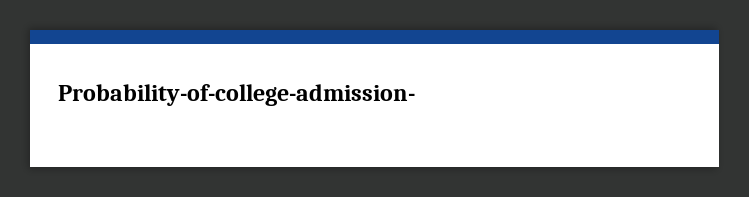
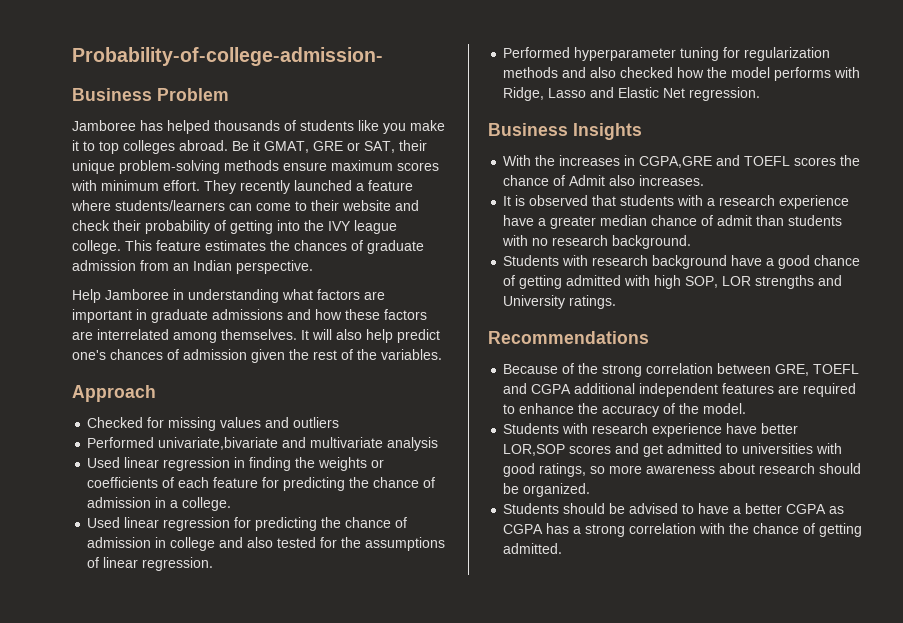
(415, 95) none -> [72,88,229,101] [72,120,445,134] [72,140,427,154] [72,160,439,174] [71,180,413,194] [71,200,419,211] [72,220,397,234] [72,240,424,254] [72,260,313,274] [72,289,385,303] [72,309,427,323] [72,329,440,343] [72,349,442,363] [72,385,156,402] [87,417,340,431] [87,437,439,451] [87,457,385,471] [87,477,436,491] [87,497,232,511] [87,517,408,531] [87,537,446,551] [87,557,214,571] [503,47,831,61] [503,67,861,81] [503,87,761,101] [488,123,642,140] [503,155,861,168] [503,175,705,186] [503,195,850,209] [503,215,843,229] [502,235,692,249] [503,255,861,269] [503,275,843,289] [503,295,617,309] [488,331,649,344] [503,363,860,377] [503,383,857,397] [503,403,747,417] [503,423,799,437] [503,443,843,457] [503,463,862,477] [503,483,591,497] [503,503,845,514] [503,523,863,537] [503,543,563,554] // Business Problem // Jamboree has helped thousands of students like you make it to top colleges abroad. Be it GMAT, GRE or SAT, their unique problem-solving methods ensure maximum scores with minimum effort. They recently launched a feature where students/learners can come to their website and check their probability of getting into the IVY league college. This feature estimates the chances of graduate admission from an Indian perspective. // Help Jamboree in understanding what factors are important in graduate admissions and how these factors are interrelated among themselves. It will also help predict one's chances of admission given the rest of the variables. // Approach // Checked for missing values and outliers // Performed univariate,bivariate and multivariate analysis // Used linear regression in finding the weights or coefficients of each feature for predicting the chance of admission in a college. // Used linear regression for predicting the chance of admission in college and also tested for the assumptions of linear regression. // Performed hyperparameter tuning for regularization methods and also checked how the model performs with Ridge, Lasso and Elastic Net regression. // Business Insights // With the increases in CGPA,GRE and TOEFL scores the chance of Admit also increases. // It is observed that students with a research experience have a greater median chance of admit than students with no research background. // Students with research background have a good chance of getting admitted with high SOP, LOR strengths and University ratings. // Recommendations // Because of the strong correlation between GRE, TOEFL and CGPA additional independent features are required to enhance the accuracy of the model. // Students with research experience have better LOR,SOP scores and get admitted to universities with good ratings, so more awareness about research should be organized. // Students should be advised to have a better CGPA as CGPA has a strong correlation with the chance of getting admitted.

